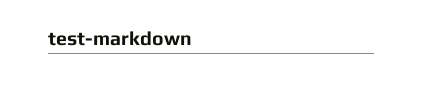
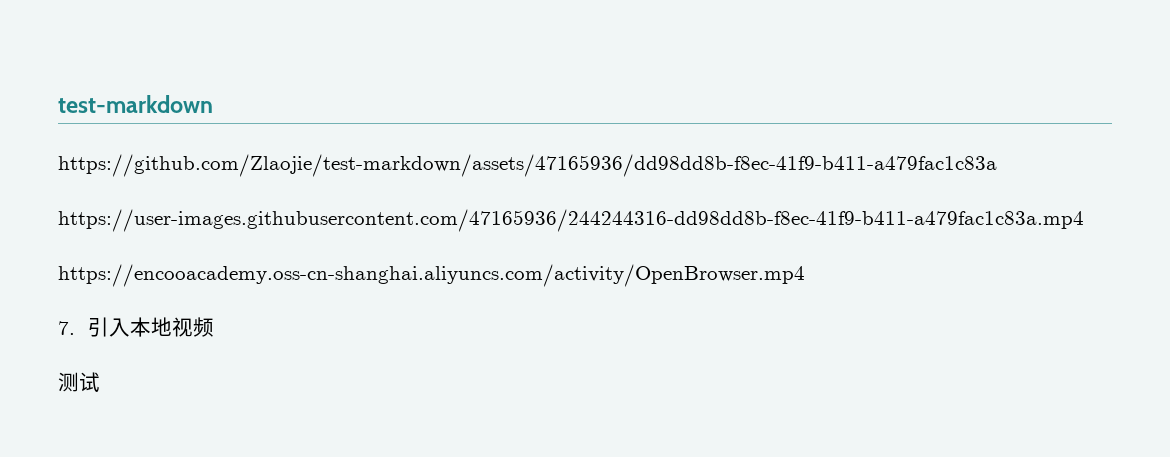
(192, 38) none -> [58,154,997,177] [58,209,1084,232] [58,264,805,287] [58,317,215,337] [58,372,100,392] // https://github.com/Zlaojie/test-markdown/assets/47165936/dd98dd8b-f8ec-41f9-b411-a479fac1c83a // https://user-images.githubusercontent.com/47165936/244244316-dd98dd8b-f8ec-41f9-b411-a479fac1c83a.mp4 // https://encooacademy.oss-cn-shanghai.aliyuncs.com/activity/OpenBrowser.mp4 // 7.引入本地视频 // 测试

